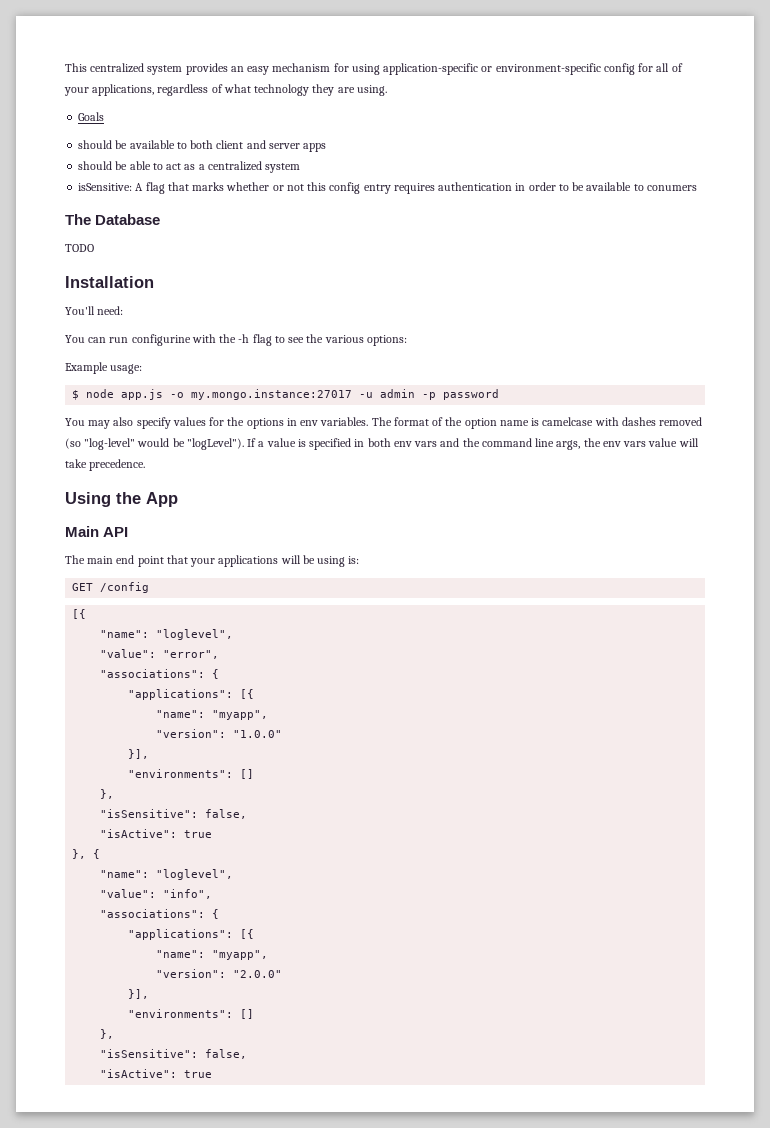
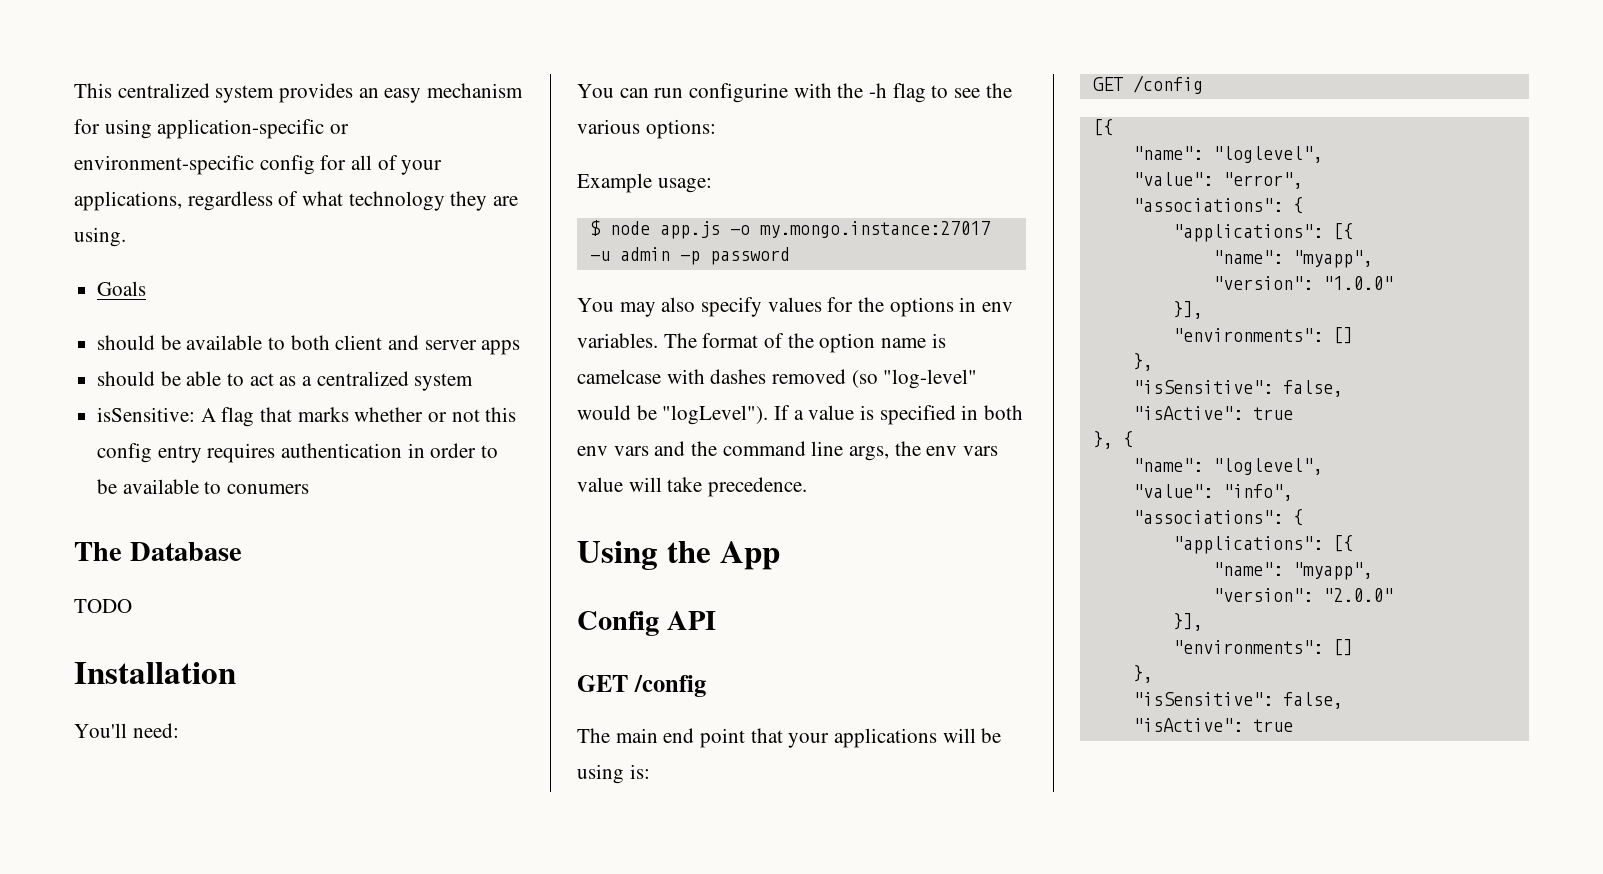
[65,526,99,537] Main -> [577,611,659,636] Config
(129, 532) none -> [577,675,706,697] // GET /config

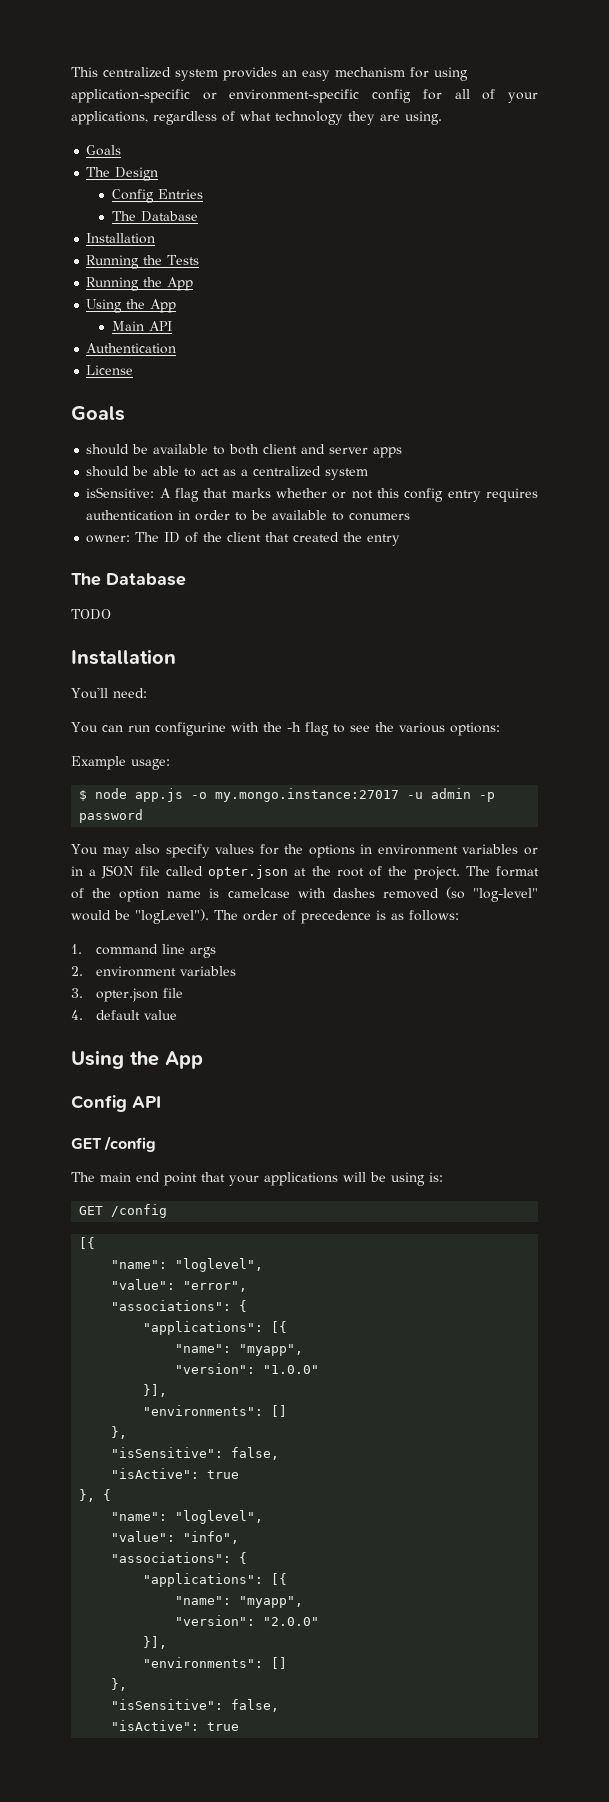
(147, 288) none -> [86,167,159,181] [111,189,203,203] [111,211,198,222] [86,233,156,244] [86,255,200,269] [86,277,194,291] [86,299,177,313] [111,321,172,331] [86,343,177,354] [86,365,134,375] [71,406,125,421] // The Design // Config Entries // The Database // Installation // Running the Tests // Running the App // Using the App // Main API // Authentication // License // Goals
(310, 489) none -> [86,532,401,546] // owner: The ID of the client that created the entry
[982,302,1014,312] [577,333,658,348] env variables. -> [377,844,538,855] [71,865,460,880] environment variables or in a JSON file called opter.json at the root of the project.
[774,405,1024,425] [577,441,999,461] [577,477,808,497] If a value is specified in both env vars and the command line args, the env vars value will take precedence. -> [214,910,459,924] [71,944,217,958] [71,966,237,977] [71,988,184,1002] [71,1010,178,1020] The order of precedence is as follows: // 1. command line args // 2. environment variables // 3. opter.json file // 4. default value

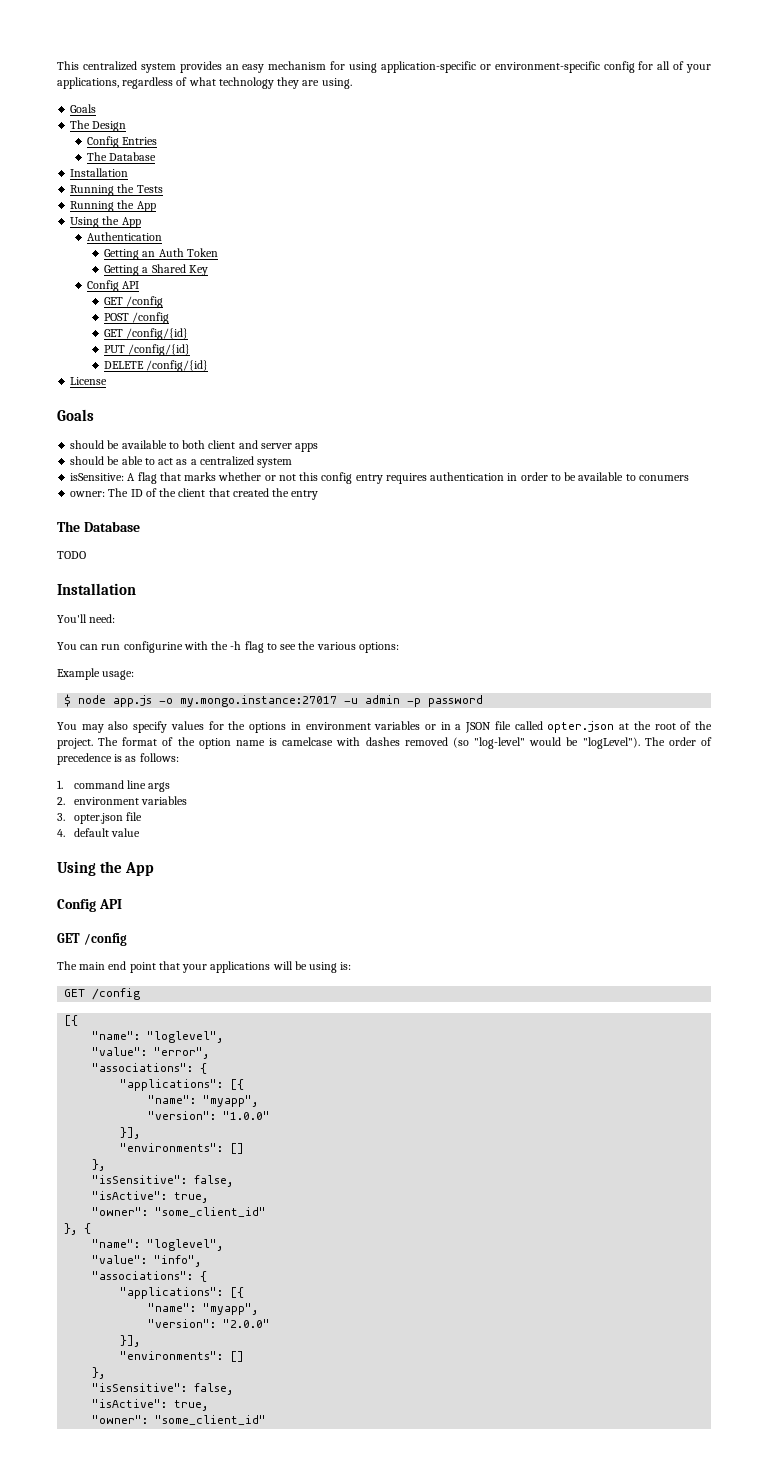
[111,321,172,331] [86,343,177,354] Main API // Authentication -> [87,232,163,241] [104,248,218,260] [104,264,208,276] [87,280,140,292] [104,296,164,308] [104,312,170,324] [104,328,189,340] [104,344,191,356] [104,360,209,372] Authentication // Getting an Auth Token // Getting a Shared Key // Config API // GET /config // POST /config // GET /config/{id} // PUT /config/{id} // DELETE /config/{id}
[207,1470,240,1479] true -> [174,1192,209,1203] [92,1207,267,1217] true, // "owner": "some_client_id"
[207,1722,240,1731] true -> [174,1400,209,1411] [92,1415,267,1425] true, // "owner": "some_client_id"

